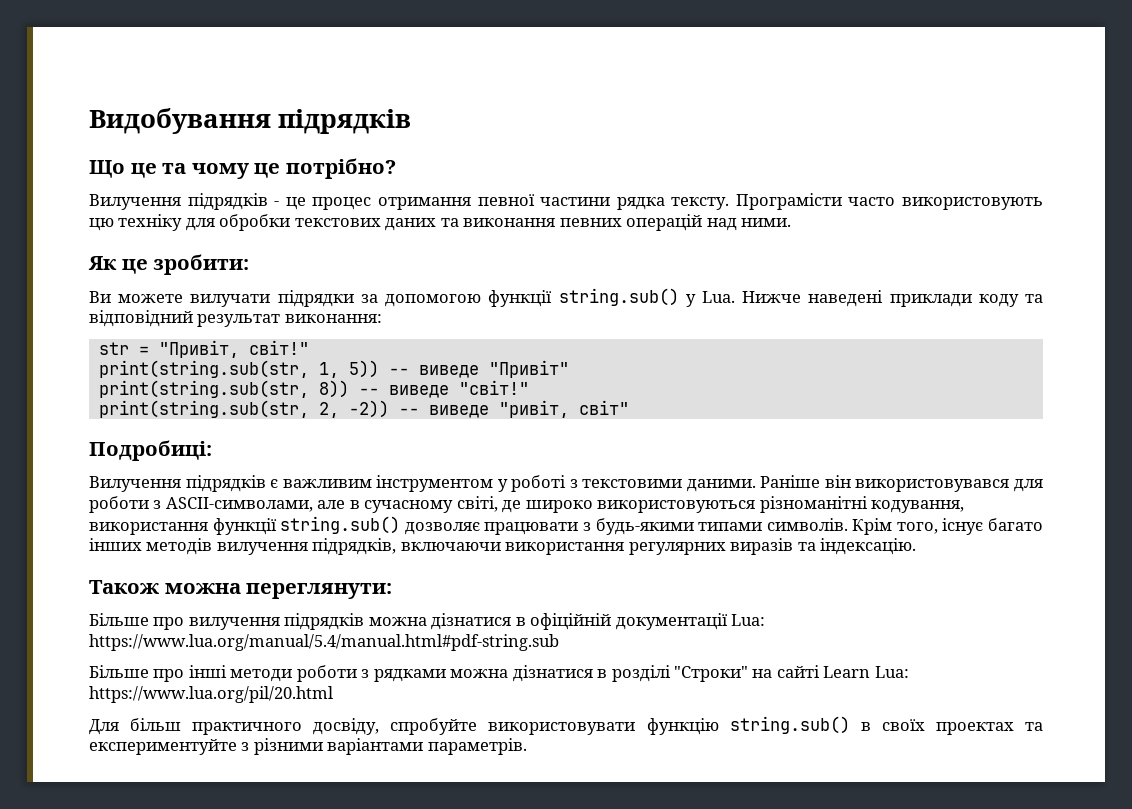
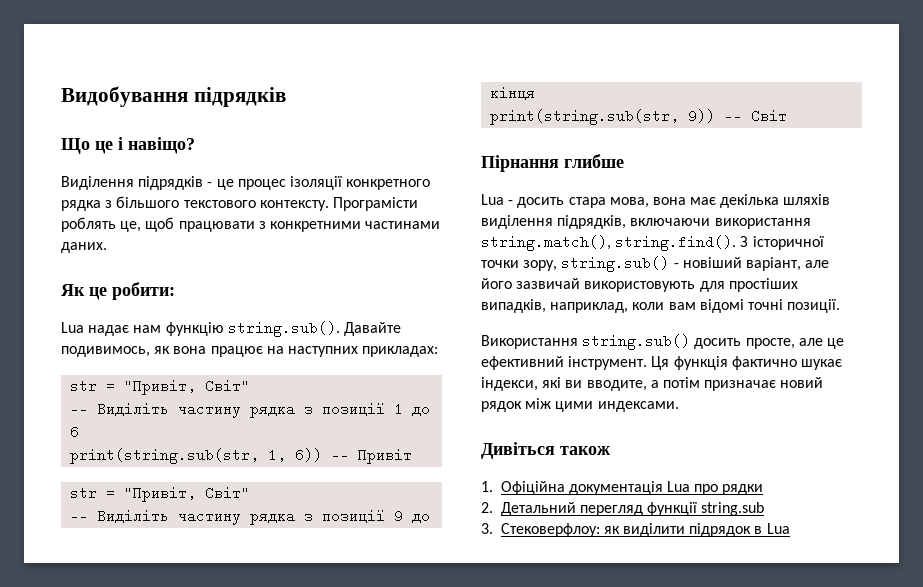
[162,158,396,179] [89,193,1043,210] [89,214,792,231] [88,254,250,275] [89,288,1043,307] [89,310,382,327] [98,340,309,358] [98,360,569,378] [98,380,529,398] [98,400,629,418] [89,440,212,461] [89,475,1043,492] [89,496,965,513] [89,516,1043,535] [89,538,917,555] [89,580,393,599] [89,613,766,630] [89,634,559,651] [89,665,909,682] [89,686,333,703] [89,716,1043,735] [89,738,527,755] та чому це потрібно? // Вилучення підрядків - це процес отримання певної частини рядка тексту. Програмісти часто використовують цю техніку для обробки текстових даних та виконання певних операцій над ними. // Як це зробити: // Ви можете вилучати підрядки за допомогою функції string.sub() у Lua. Нижче наведені приклади коду та відповідний результат виконання: // str = "Привіт, світ!" // print(string.sub(str, 1, 5)) -- виведе "Привіт" // print(string.sub(str, 8)) -- виведе "світ!" // print(string.sub(str, 2, -2)) -- виведе "ривіт, світ" // Подробиці: // Вилучення підрядків є важливим інструментом у роботі з текстовими даними. Раніше він використовувався для роботи з ASCII-символами, але в сучасному світі, де широко використовуються різноманітні кодування, використання функції string.sub() дозволяє працювати з будь-якими типами символів. Крім того, існує багато інших методів вилучення підрядків, включаючи використання регулярних виразів та індексацію. // Також можна переглянути: // Більше про вилучення підрядків можна дізнатися в офіційній документації Lua: https://www.lua.org/manual/5.4/manual.html#pdf-string.sub // Більше про інші методи роботи з рядками можна дізнатися в розділі "Строки" на сайті Learn Lua: https://www.lua.org/pil/20.html // Для більш практичного досвіду, спробуйте використовувати функцію string.sub() в своїх проектах та експериментуйте з різними варіантами параметрів. -> [118,137,195,154] [61,176,431,190] [61,196,418,211] [61,217,441,232] [61,242,107,253] [61,282,175,300] [61,321,401,337] [61,346,439,357] [70,377,251,395] [70,400,431,418] [70,425,80,439] [70,446,413,464] [70,484,251,502] [70,507,431,525] [490,84,536,101] [490,107,788,125] [481,154,624,172] [481,194,831,208] [481,215,811,229] [481,235,824,251] [481,256,830,272] [481,278,798,292] [481,299,841,313] [481,334,844,350] [481,356,842,370] [481,377,824,391] [481,398,679,412] [481,442,611,459] [481,481,764,495] [481,502,765,516] [481,523,790,537] і навіщо? // Виділення підрядків - це процес ізоляції конкретного рядка з більшого текстового контексту. Програмісти роблять це, щоб працювати з конкретними частинами даних. // Як це робити: // Lua надає нам функцію string.sub(). Давайте подивимось, як вона працює на наступних прикладах: // str = "Привіт, Світ" // -- Виділіть частину рядка з позиції 1 до 6 // print(string.sub(str, 1, 6)) -- Привіт // str = "Привіт, Світ" // -- Виділіть частину рядка з позиції 9 до кінця // print(string.sub(str, 9)) -- Світ // Пірнання глибше // Lua - досить стара мова, вона має декілька шляхів виділення підрядків, включаючи використання string.match(), string.find(). З історичної точки зору, string.sub() - новіший варіант, але його зазвичай використовують для простіших випадків, наприклад, коли вам відомі точні позиції. // Використання string.sub() досить просте, але це ефективний інструмент. Ця функція фактично шукає індекси, які ви вводите, а потім призначає новий рядок між цими индексами. // Дивіться також // 1. Офіційна документація Lua про рядки // 2. Детальний перегляд функції string.sub // 3. Стековерфлоу: як виділити підрядок в Lua

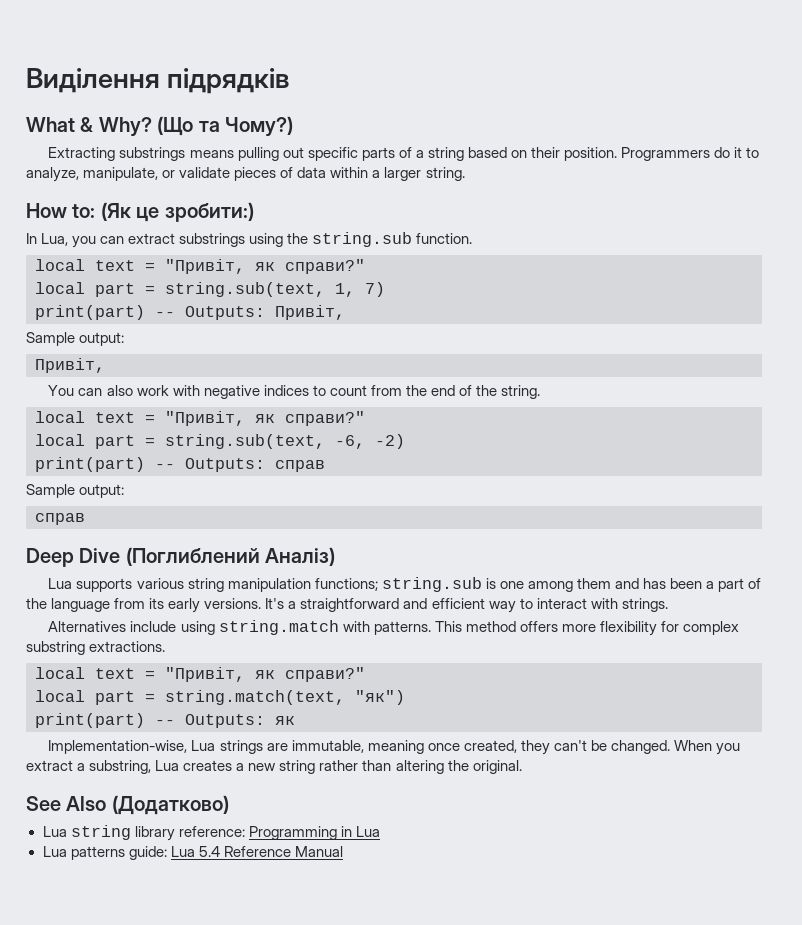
[61,86,188,107] Видобування -> [26,68,160,93] Виділення
[61,137,195,154] [61,176,431,190] [61,196,418,211] [61,217,441,232] [61,242,107,253] [61,282,175,300] [61,321,401,337] [61,346,439,357] [70,377,251,395] [70,400,431,418] [70,425,80,439] [70,446,413,464] [70,484,251,502] [70,507,431,525] [490,84,536,101] [490,107,788,125] [481,154,624,172] [481,194,831,208] [481,215,811,229] [481,235,824,251] [481,256,830,272] [481,278,798,292] [481,299,841,313] [481,334,844,350] [481,356,842,370] [481,377,824,391] [481,398,679,412] [481,442,611,459] [481,481,764,495] [481,502,765,516] [481,523,790,537] Що це і навіщо? // Виділення підрядків - це процес ізоляції конкретного рядка з більшого текстового контексту. Програмісти роблять це, щоб працювати з конкретними частинами даних. // Як це робити: // Lua надає нам функцію string.sub(). Давайте подивимось, як вона працює на наступних прикладах: // str = "Привіт, Світ" // -- Виділіть частину рядка з позиції 1 до 6 // print(string.sub(str, 1, 6)) -- Привіт // str = "Привіт, Світ" // -- Виділіть частину рядка з позиції 9 до кінця // print(string.sub(str, 9)) -- Світ // Пірнання глибше // Lua - досить стара мова, вона має декілька шляхів виділення підрядків, включаючи використання string.match(), string.find(). З історичної точки зору, string.sub() - новіший варіант, але його зазвичай використовують для простіших випадків, наприклад, коли вам відомі точні позиції. // Використання string.sub() досить просте, але це ефективний інструмент. Ця функція фактично шукає індекси, які ви вводите, а потім призначає новий рядок між цими индексами. // Дивіться також // 1. Офіційна документація Lua про рядки // 2. Детальний перегляд функції string.sub // 3. Стековерфлоу: як виділити підрядок в Lua -> [26,116,293,137] [48,147,760,161] [26,167,465,182] [26,202,254,222] [26,232,473,248] [35,259,365,274] [35,282,385,297] [35,305,345,320] [26,332,125,346] [35,358,105,373] [48,385,541,399] [35,411,365,426] [35,434,405,449] [35,457,325,472] [26,484,125,498] [35,513,85,525] [26,547,336,567] [48,577,762,592] [26,598,668,613] [48,620,739,636] [26,641,166,655] [35,667,365,682] [35,690,405,705] [35,713,295,728] [48,740,741,755] [26,760,522,774] [26,795,229,815] [42,825,380,841] [42,846,343,860] What & Why? (Що та Чому?) // Extracting substrings means pulling out specific parts of a string based on their position. Programmers do it to analyze, manipulate, or validate pieces of data within a larger string. // How to: (Як це зробити:) // In Lua, you can extract substrings using the string.sub function. // local text = "Привіт, як справи?" // local part = string.sub(text, 1, 7) // print(part) -- Outputs: Привіт, // Sample output: // Привіт, // You can also work with negative indices to count from the end of the string. // local text = "Привіт, як справи?" // local part = string.sub(text, -6, -2) // print(part) -- Outputs: справ // Sample output: // справ // Deep Dive (Поглиблений Аналіз) // Lua supports various string manipulation functions; string.sub is one among them and has been a part of the language from its early versions. It's a straightforward and efficient way to interact with strings. // Alternatives include using string.match with patterns. This method offers more flexibility for complex substring extractions. // local text = "Привіт, як справи?" // local part = string.match(text, "як") // print(part) -- Outputs: як // Implementation-wise, Lua strings are immutable, meaning once created, they can't be changed. When you extract a substring, Lua creates a new string rather than altering the original. // See Also (Додатково) // Lua string library reference: Programming in Lua // Lua patterns guide: Lua 5.4 Reference Manual

